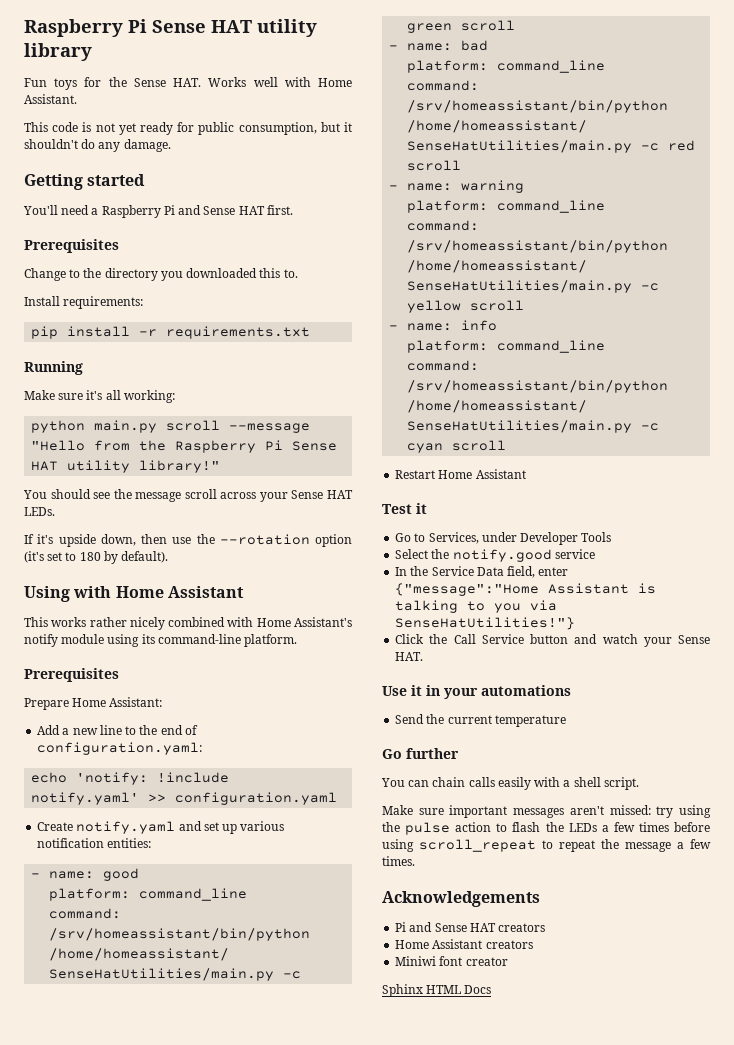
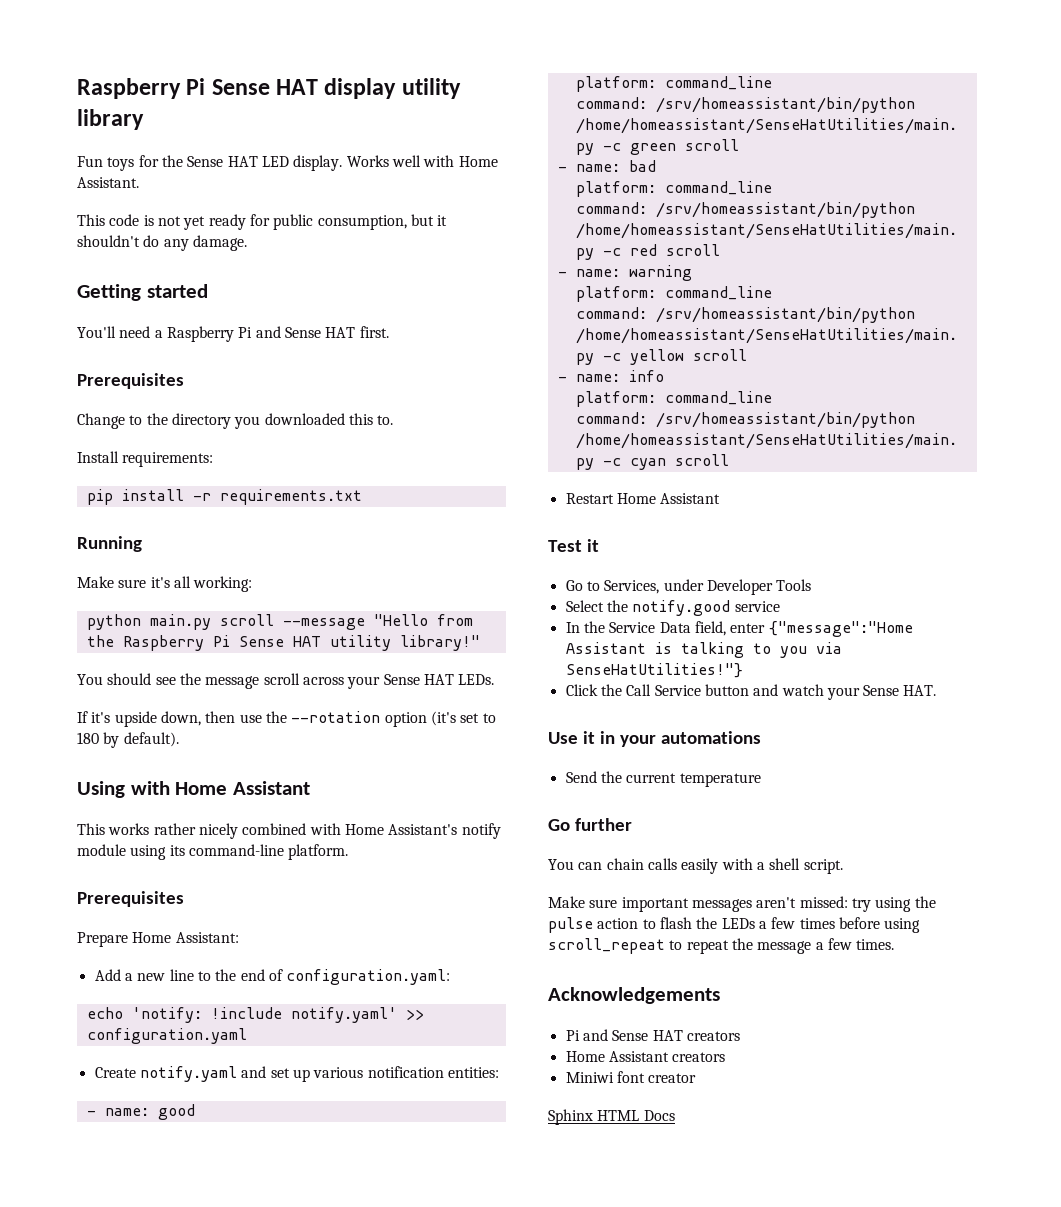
[24,19,252,37] Raspberry Pi Sense HAT -> [77,78,397,99] Raspberry Pi Sense HAT display
[173,78,202,87] HAT. -> [227,155,343,171] HAT LED display.

